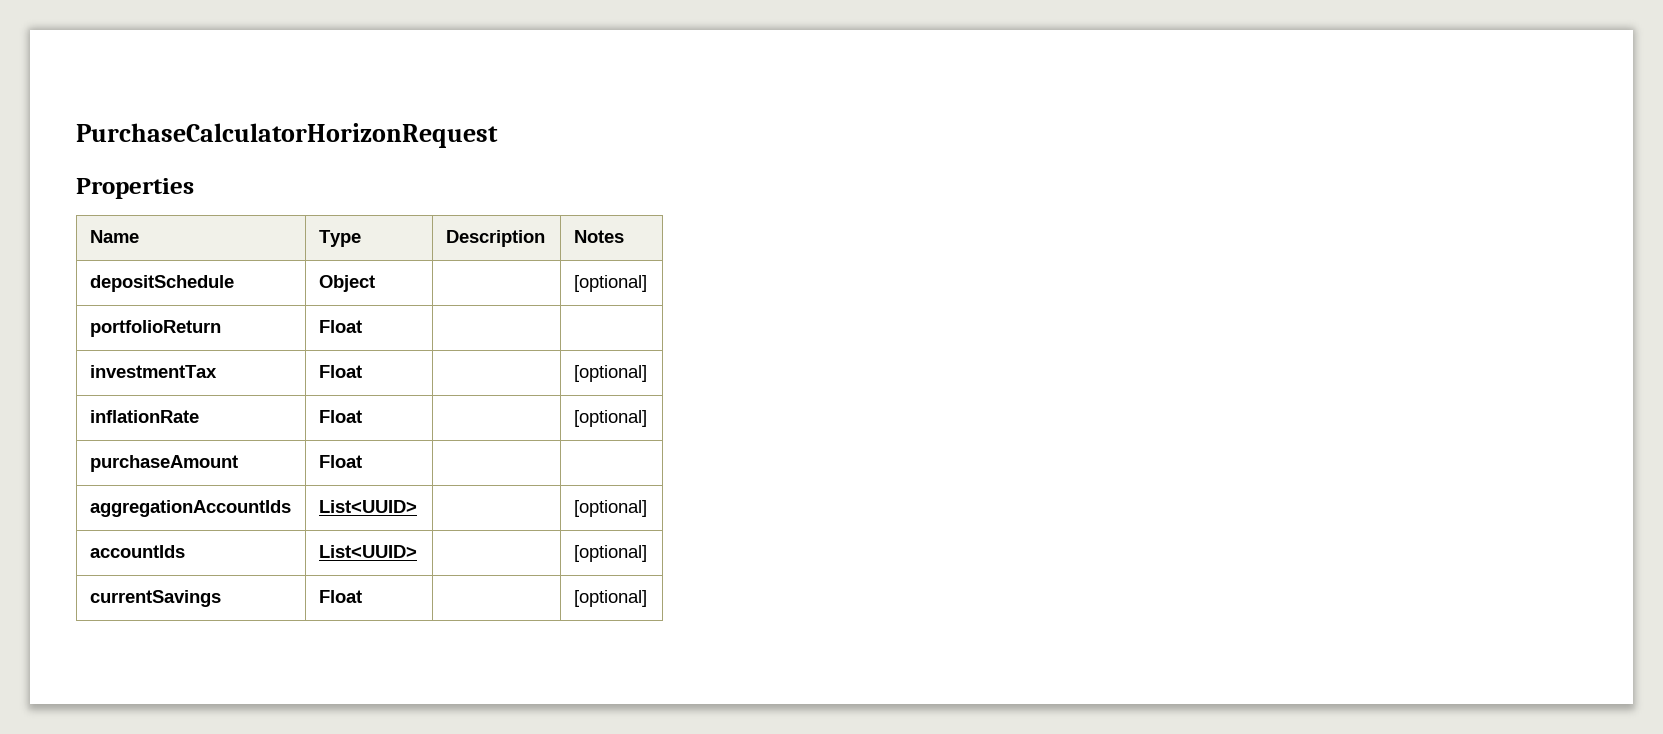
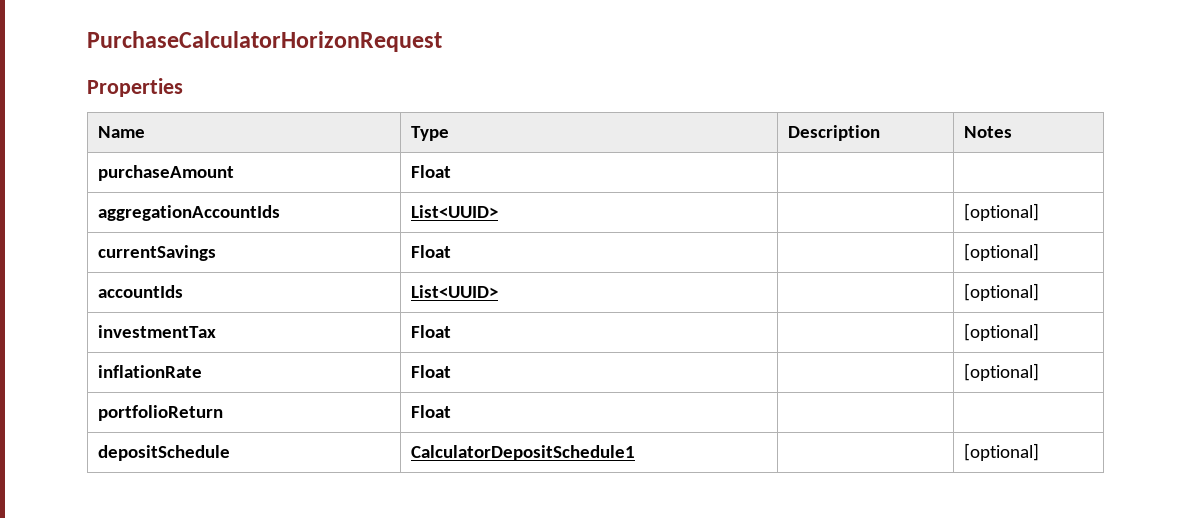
[89,275,234,292] [318,275,375,292] [573,275,647,292] [89,320,221,337] [318,320,362,333] depositSchedule | Object | | [optional] // portfolioReturn | Float | | -> [98,165,235,181] [411,165,452,178] [98,205,281,221] [411,205,499,218] [964,203,1040,221] [98,245,217,261] [411,245,452,258] [964,243,1040,261] [98,285,184,298] [411,285,499,298] [964,283,1040,301] purchaseAmount | Float | | // aggregationAccountIds | List<UUID> | | [optional] // currentSavings | Float | | [optional] // accountIds | List<UUID> | | [optional]
[89,455,238,472] [318,455,362,468] [89,500,291,517] [318,500,417,513] [573,500,647,517] [89,545,185,558] [318,545,417,558] [573,545,647,562] [89,590,221,607] [318,590,362,603] [573,590,647,607] purchaseAmount | Float | | // aggregationAccountIds | List<UUID> | | [optional] // accountIds | List<UUID> | | [optional] // currentSavings | Float | | [optional] -> [98,405,224,421] [411,405,452,418] [98,445,231,461] [411,445,636,461] [964,443,1040,461] portfolioReturn | Float | | // depositSchedule | CalculatorDepositSchedule1 | | [optional]

